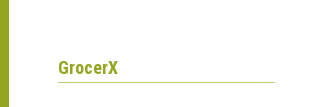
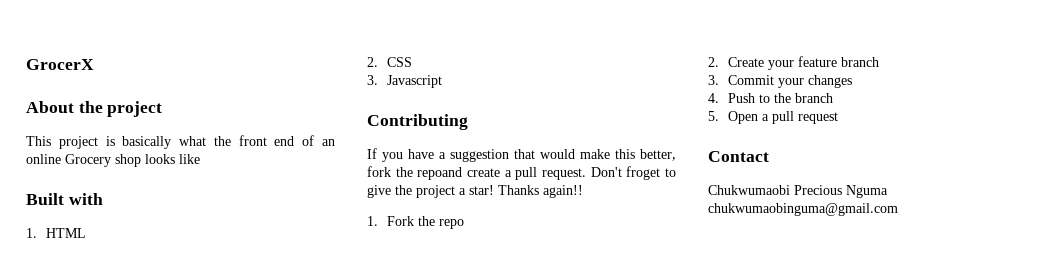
(118, 67) none -> [26,101,163,117] [26,135,335,149] [26,154,200,167] [26,193,103,205] [26,228,87,238] [367,57,413,67] [367,75,443,88] [367,114,468,130] [367,148,676,162] [367,166,676,180] [367,185,583,198] [367,216,465,229] [708,56,880,70] [708,75,853,88] [708,93,834,103] [708,111,839,124] [708,151,769,162] [708,185,888,198] [708,203,898,216] // About the project // This project is basically what the front end of an online Grocery shop looks like // Built with // 1. HTML // 2. CSS // 3. Javascript // Contributing // If you have a suggestion that would make this better, fork the repoand create a pull request. Don't froget to give the project a star! Thanks again!! // 1. Fork the repo // 2. Create your feature branch // 3. Commit your changes // 4. Push to the branch // 5. Open a pull request // Contact // Chukwumaobi Precious Nguma chukwumaobinguma@gmail.com

